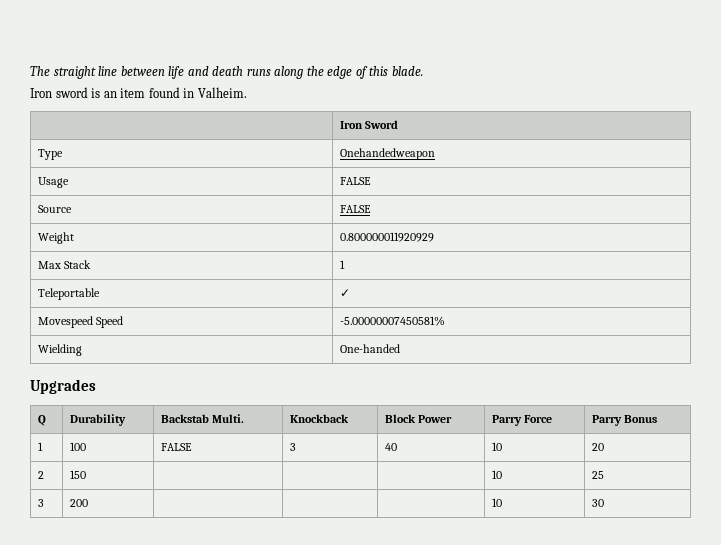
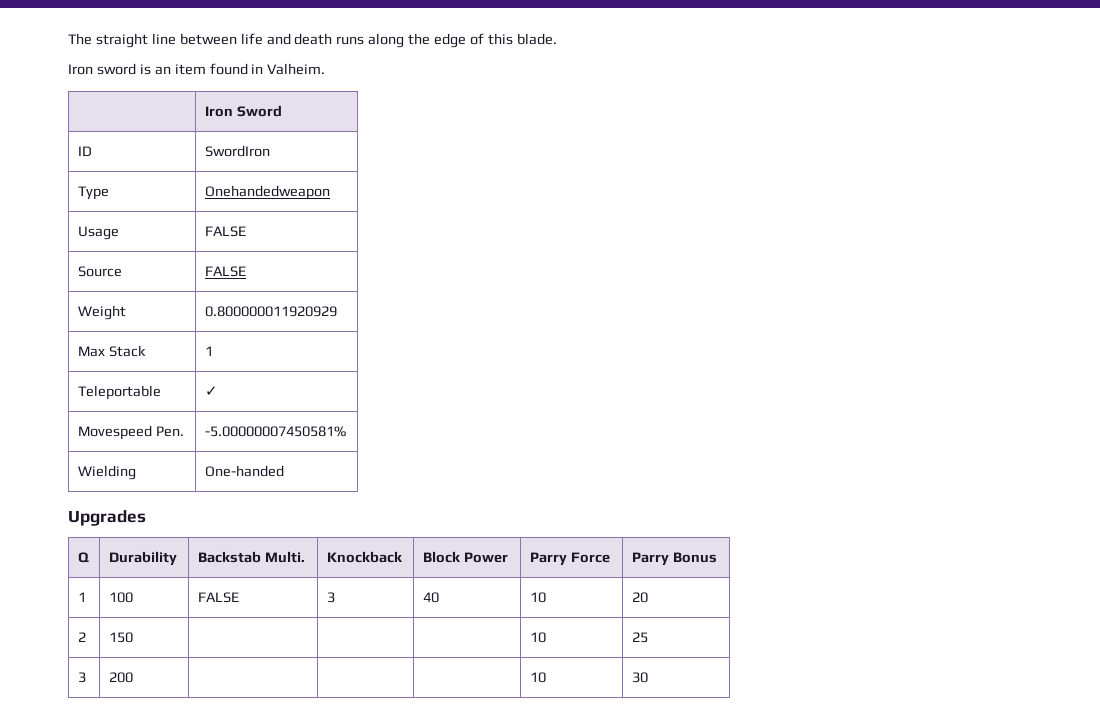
(399, 124) none -> [77,146,92,156] [204,145,270,157] // ID | SwordIron
[96,316,124,328] Speed -> [155,426,184,437] Pen.

